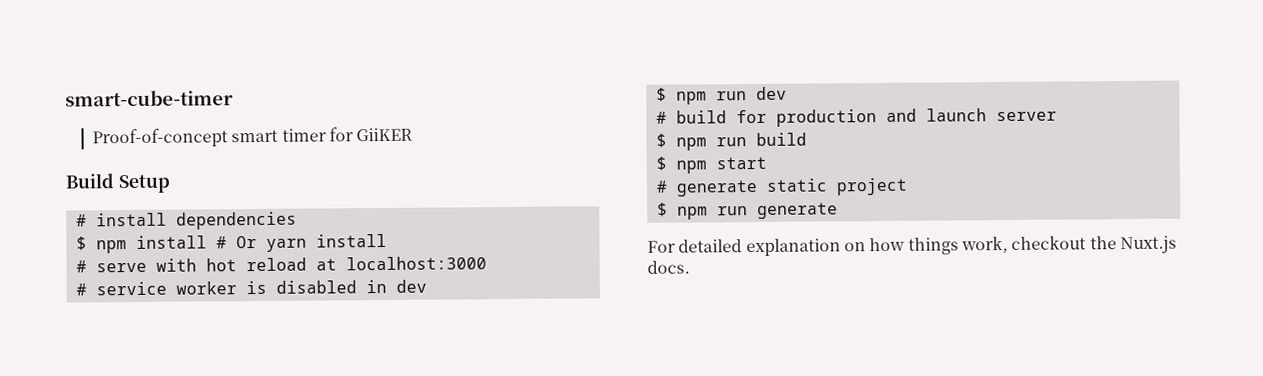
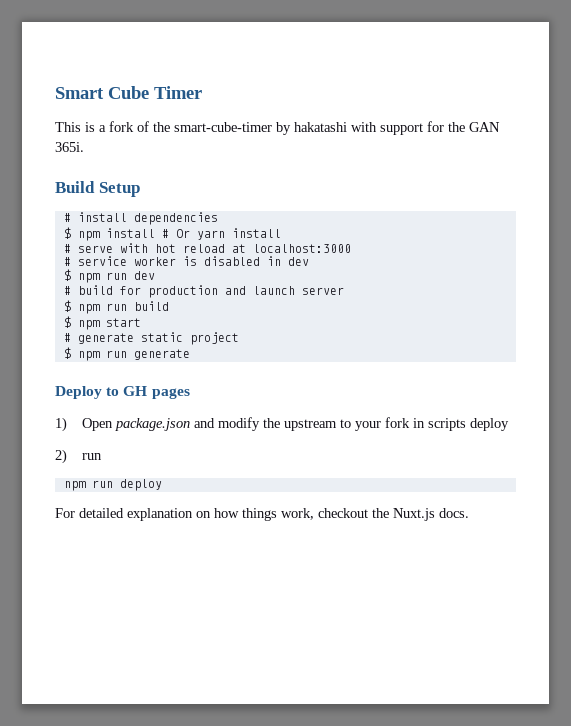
[65,90,234,107] [92,127,414,148] smart-cube-timer // Proof-of-concept smart timer for GiiKER -> [55,86,202,99] [55,121,500,135] [55,142,84,152] Smart Cube Timer // This is a fork of the smart-cube-timer by hakatashi with support for the GAN 365i.
(838, 210) none -> [55,386,190,399] [55,417,509,432] [55,449,102,464] [63,479,162,491] // Deploy to GH pages // 1) Open package.json and modify the upstream to your fork in scripts deploy // 2) run // npm run deploy

